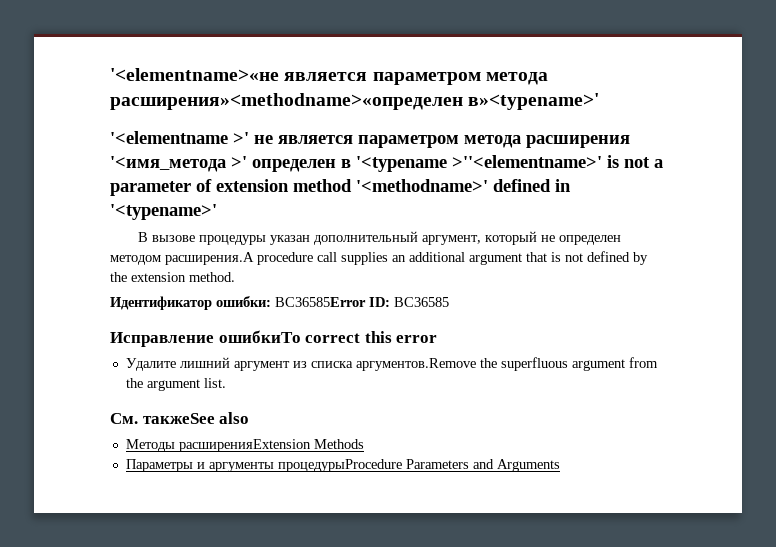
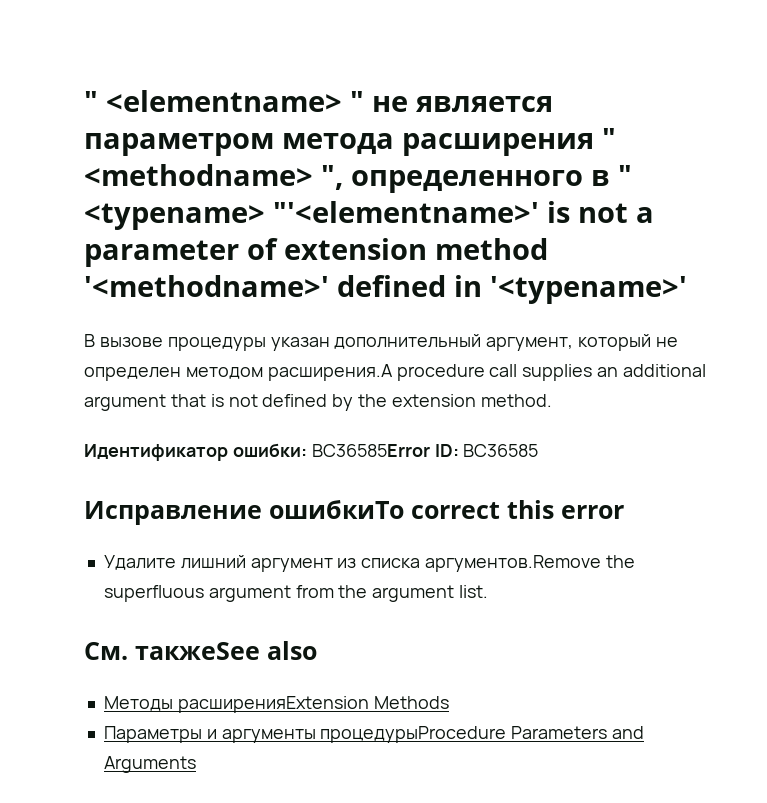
[110,68,548,85] [110,93,600,110] [110,131,249,144] '<elementname>«не является параметром метода расширения»<methodname>«определен в»<typename>' // '<elementname >' -> [84,90,364,112] " <elementname> "
[110,155,602,172] '<имя_метода >' определен в '<typename >''<elementname>' -> [602,128,616,149] [84,164,632,193] [84,201,539,230] " <methodname> ", определенного в " <typename> "'<elementname>'

